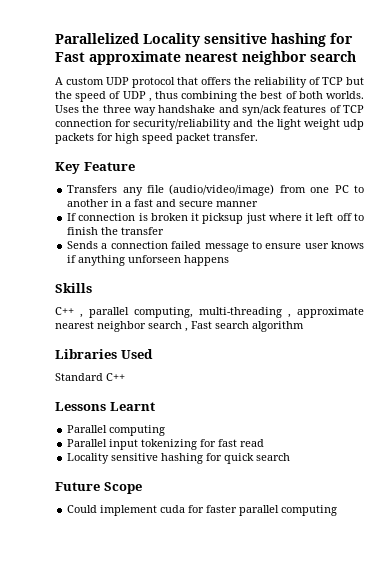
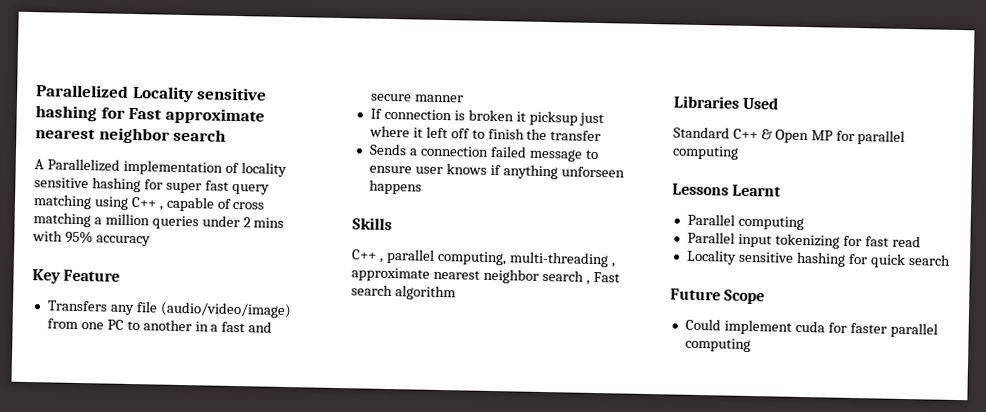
[66,77,364,88] [55,91,365,102] [55,105,364,116] [55,119,364,130] [55,133,258,144] custom UDP protocol that offers the reliability of TCP but the speed of UDP , thus combining the best of both worlds. Uses the three way handshake and syn/ack features of TCP connection for security/reliability and the light weight udp packets for high speed packet transfer. -> [46,158,287,177] [34,177,270,195] [33,194,266,212] [33,212,285,230] [32,230,151,247] Parallelized implementation of locality sensitive hashing for super fast query matching using C++ , capable of cross matching a million queries under 2 mins with 95% accuracy
(125, 377) none -> [760,129,906,145] [672,145,739,160] & Open MP for parallel computing

